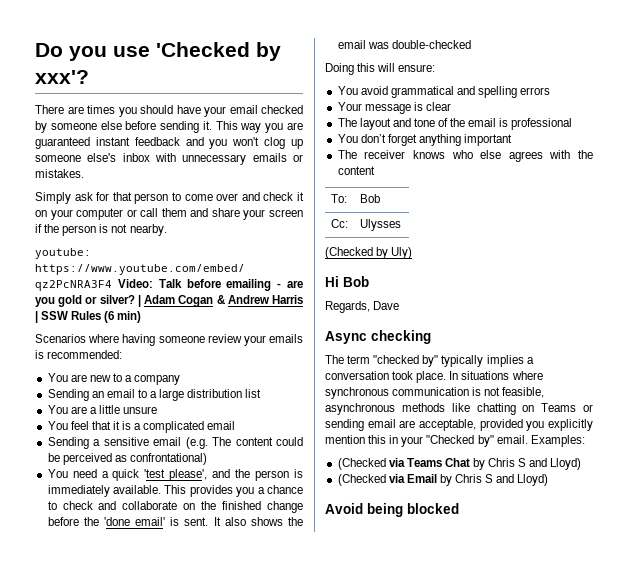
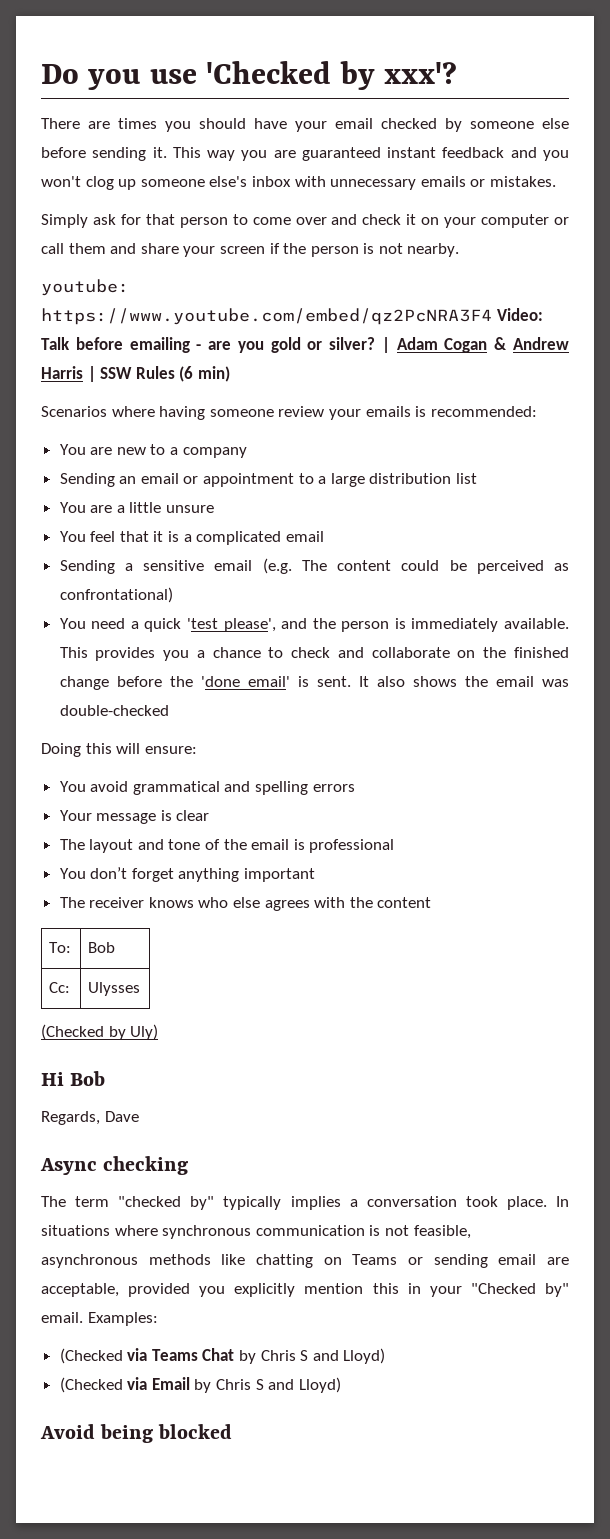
(135, 393) none -> [183,473,295,487] or appointment

